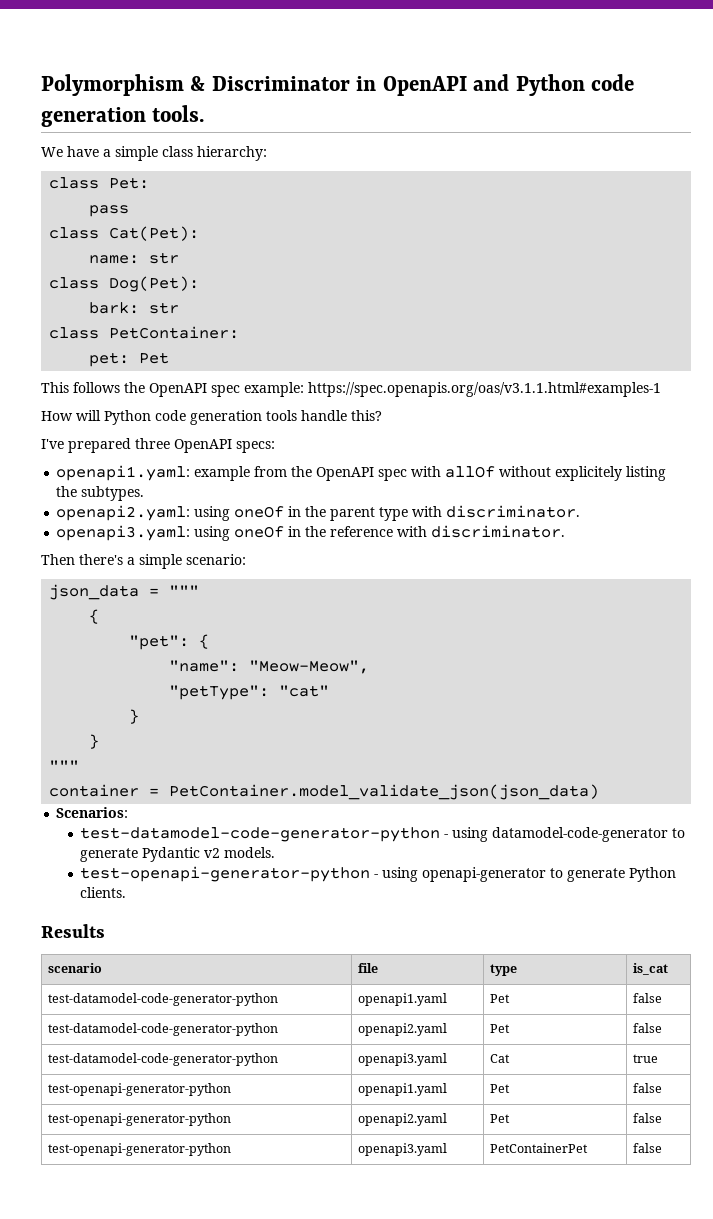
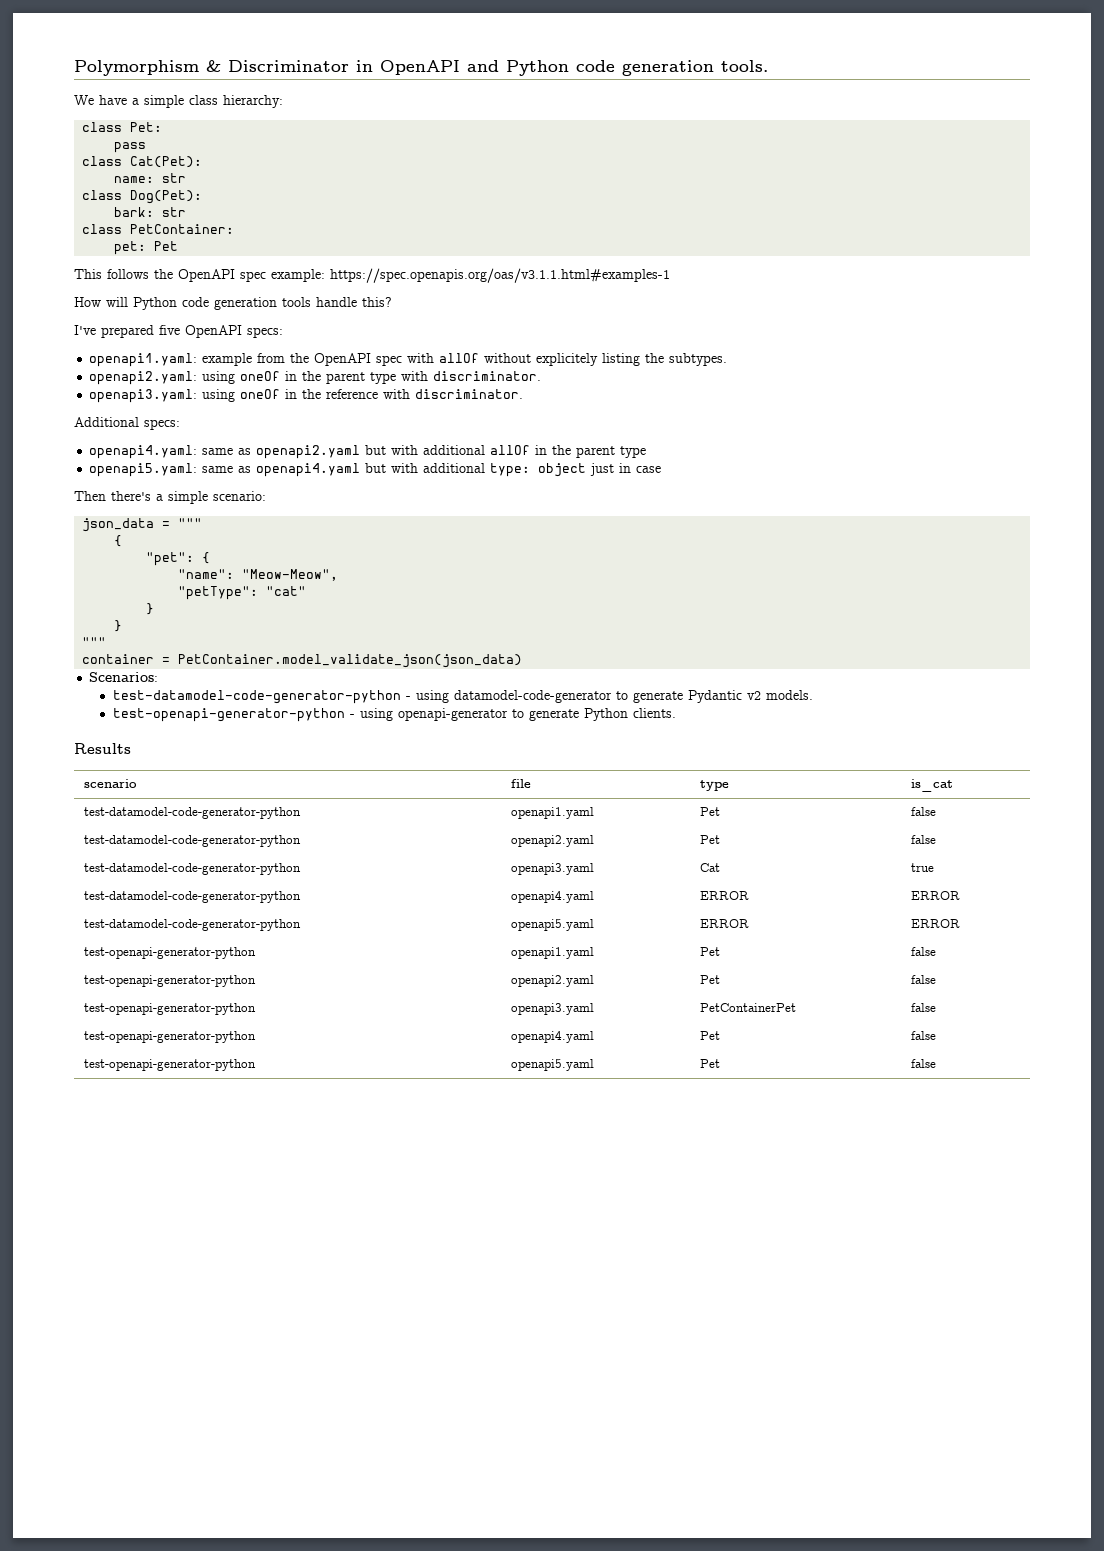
[135,438,170,449] three -> [159,325,180,335] five
(566, 531) none -> [74,417,180,430] [89,445,647,459] [89,463,662,477] // Additional specs: // openapi4.yaml: same as openapi2.yaml but with additional allOf in the parent type // openapi5.yaml: same as openapi4.yaml but with additional type: object just in case
(659, 1058) none -> [84,891,302,903] [511,891,595,903] [700,891,750,900] [911,891,961,900] [84,919,302,931] [511,919,595,931] [700,919,750,928] [911,919,961,928] // test-datamodel-code-generator-python | openapi4.yaml | ERROR | ERROR // test-datamodel-code-generator-python | openapi5.yaml | ERROR | ERROR
(663, 1148) none -> [84,1031,257,1043] [511,1031,595,1043] [700,1031,721,1040] [911,1031,937,1040] [84,1059,257,1071] [511,1059,595,1071] [700,1059,721,1068] [911,1059,937,1068] // test-openapi-generator-python | openapi4.yaml | Pet | false // test-openapi-generator-python | openapi5.yaml | Pet | false

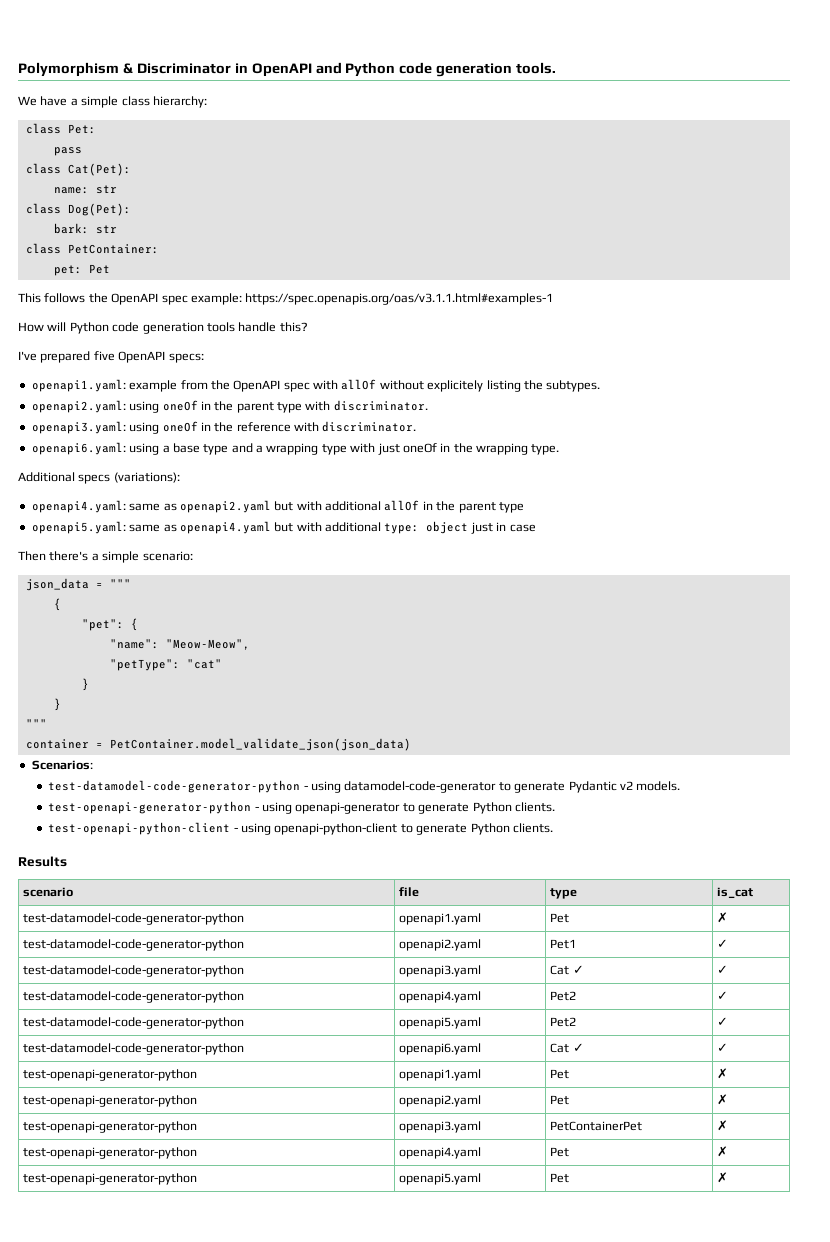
(524, 394) none -> [31,442,560,455] // openapi6.yaml: using a base type and a wrapping type with just oneOf in the wrapping type.
[144,419,180,430] specs: -> [78,472,180,484] specs (variations):
(676, 713) none -> [48,822,553,835] // test-openapi-python-client - using openapi-python-client to generate Python clients.
[911,807,937,816] false -> [717,912,729,923] ✗
[700,835,721,844] [911,835,937,844] Pet | false -> [550,939,577,949] [717,939,729,948] Pet1 | ✓
[911,863,935,872] | true -> [572,965,584,974] [717,965,729,974] ✓ | ✓
[700,891,750,900] [911,891,961,900] ERROR | ERROR -> [550,991,577,1001] [717,991,729,1000] Pet2 | ✓
[700,919,750,928] [911,919,961,928] ERROR | ERROR -> [550,1017,577,1027] [717,1017,729,1026] [23,1043,245,1055] [399,1043,482,1055] [550,1043,584,1053] [717,1043,729,1052] Pet2 | ✓ // test-datamodel-code-generator-python | openapi6.yaml | Cat ✓ | ✓
[911,947,937,956] false -> [717,1068,729,1079] ✗
[911,975,937,984] false -> [717,1094,729,1105] ✗
[911,1003,937,1012] false -> [717,1120,729,1131] ✗
[911,1031,937,1040] false -> [717,1146,729,1157] ✗
[911,1059,937,1068] false -> [717,1172,729,1183] ✗

